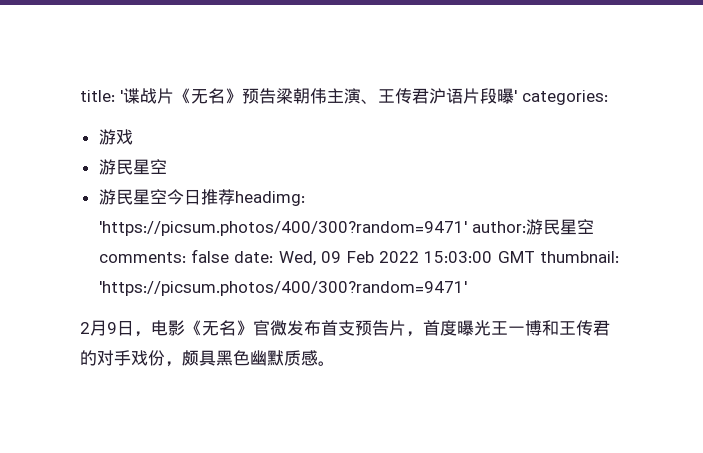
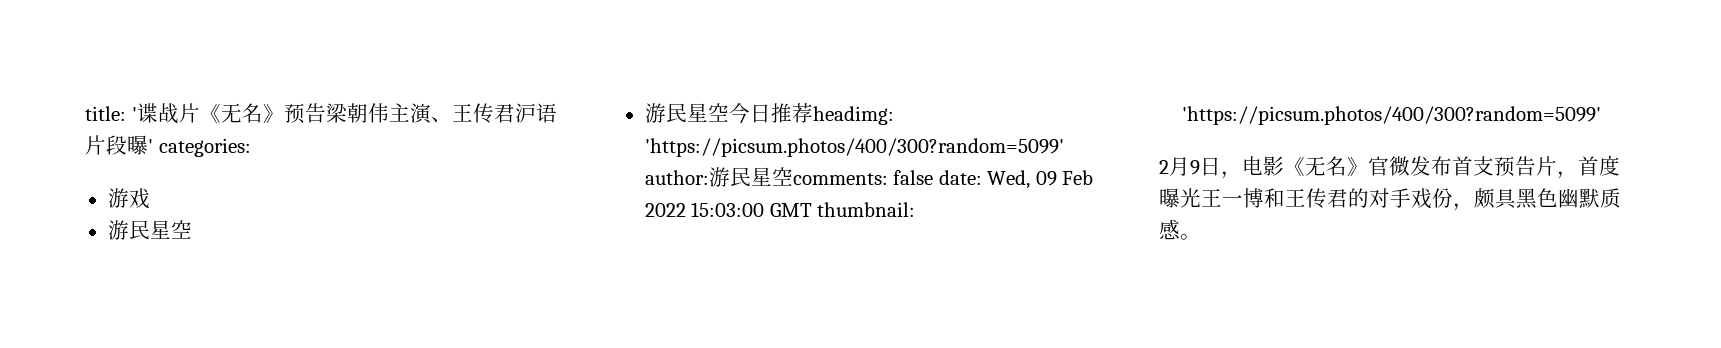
[98,221,467,236] 'https://picsum.photos/400/300?random=9471' -> [644,138,1064,157] 'https://picsum.photos/400/300?random=5099'
[98,281,467,296] 'https://picsum.photos/400/300?random=9471' -> [1181,106,1601,125] 'https://picsum.photos/400/300?random=5099'

